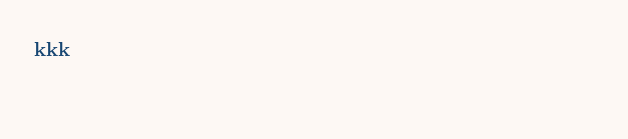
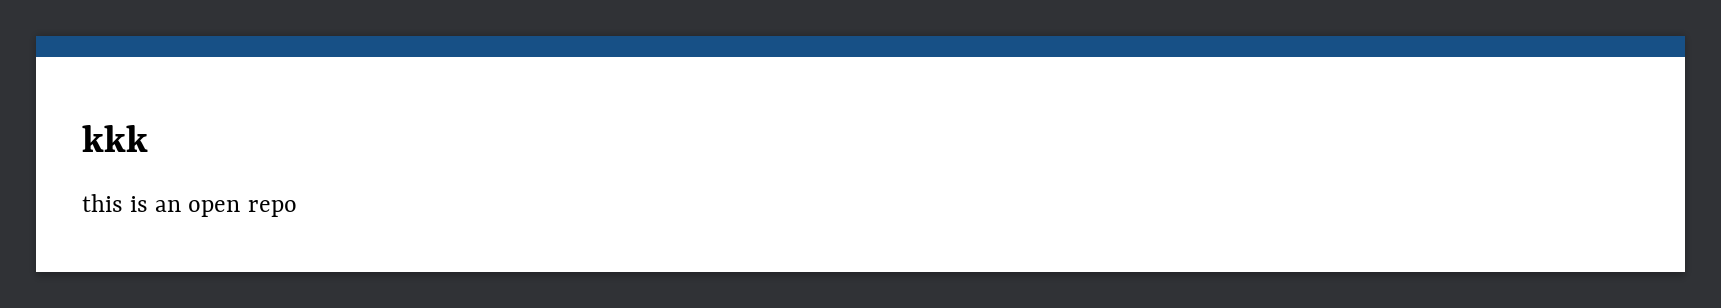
(70, 49) none -> [82,194,297,217] // this is an open repo

